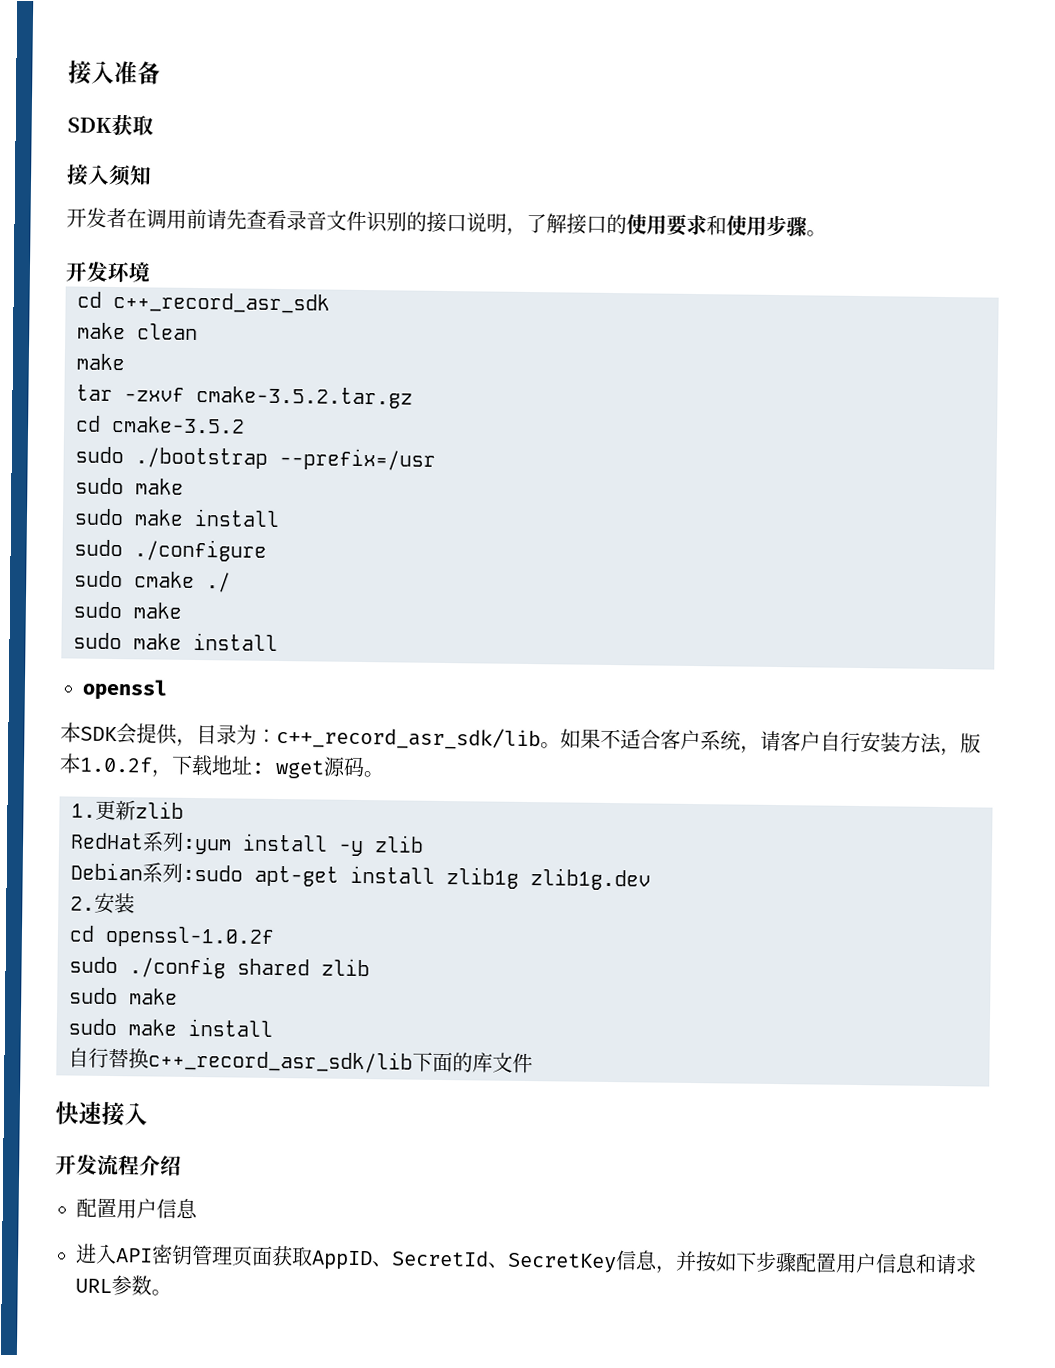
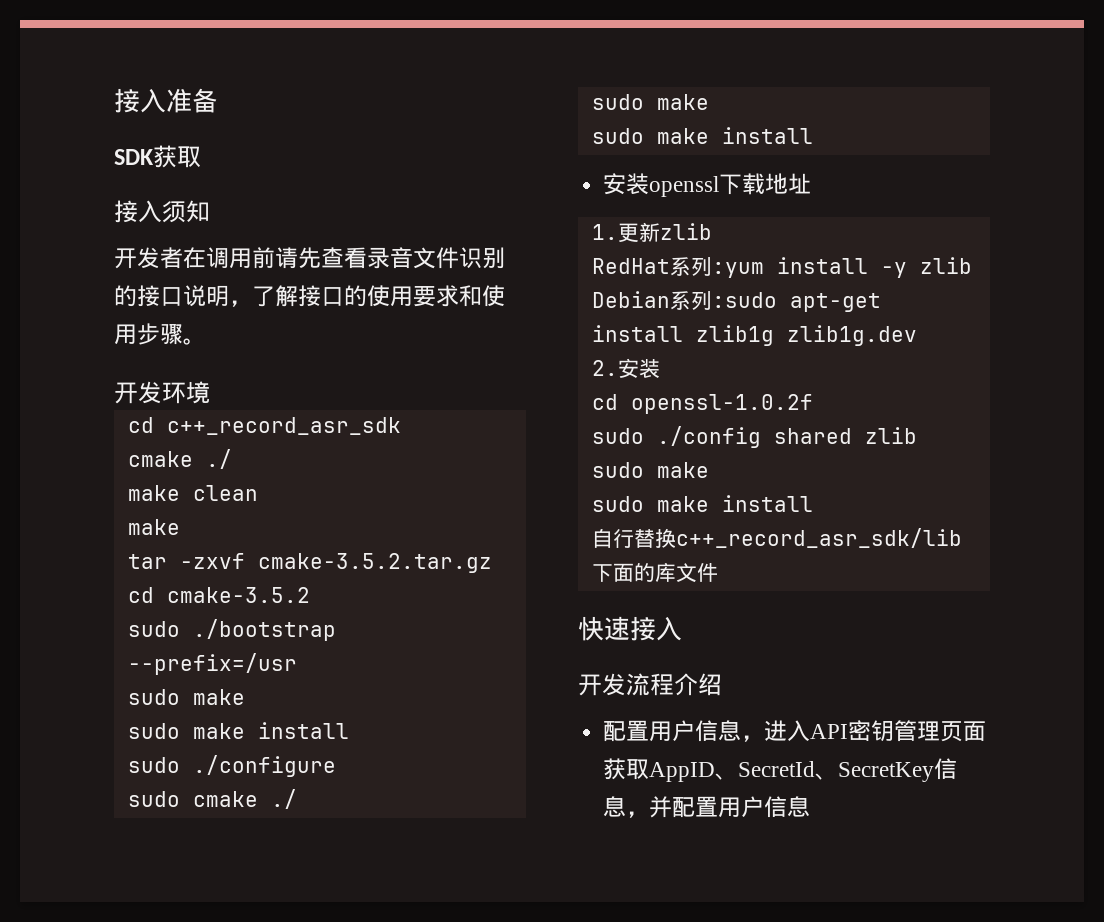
(330, 302) none -> [127,449,232,469] // cmake ./
[82,678,168,701] [60,722,981,757] [59,753,172,778] openssl // 本SDK会提供，目录为：c++_record_asr_sdk/lib。如果不适合客户系统，请客户自行安装方法，版本1.0.2f， -> [603,173,720,197] 安装openssl
[251,756,384,779] : wget源码。 -> (812, 183) none
(198, 1209) // -> [741,735,765,742] ，
[695,1251,977,1275] [75,1275,172,1296] 按如下步骤配置用户信息和请求URL参数。 -> [672,796,811,818] 配置用户信息

